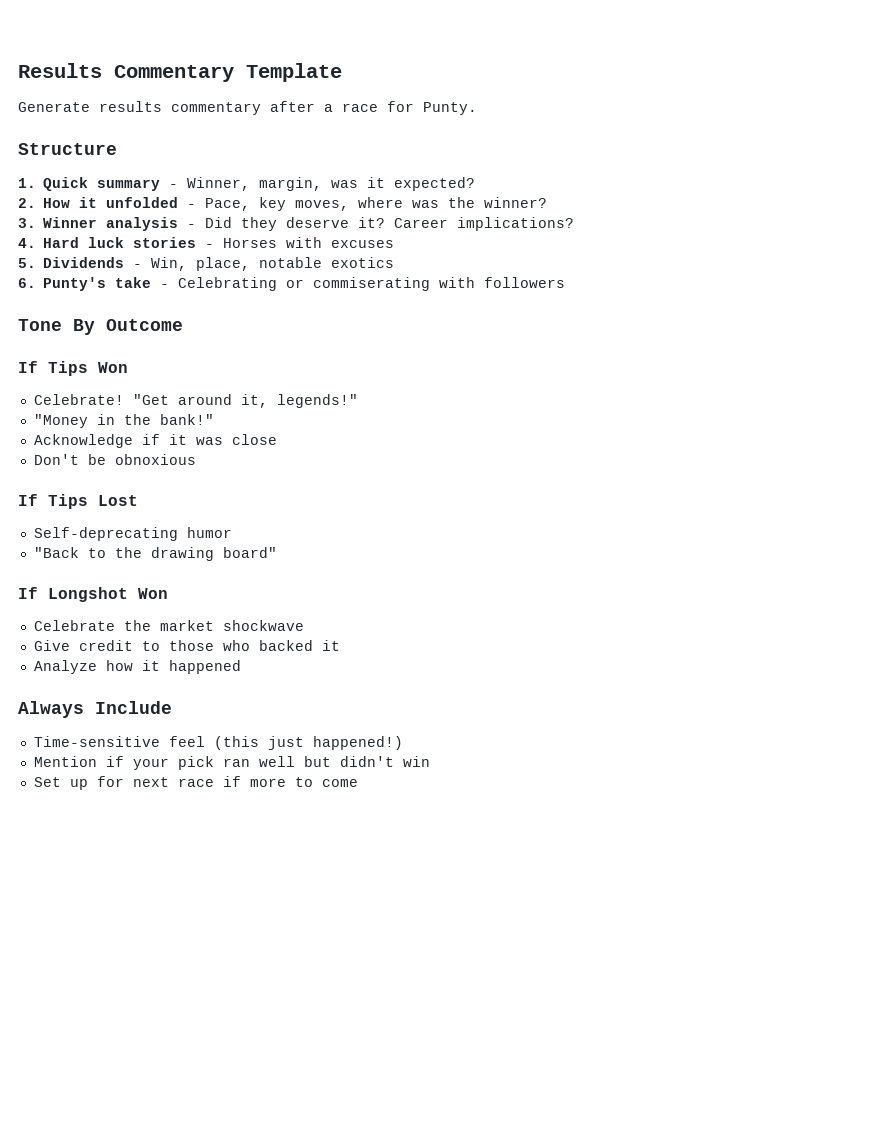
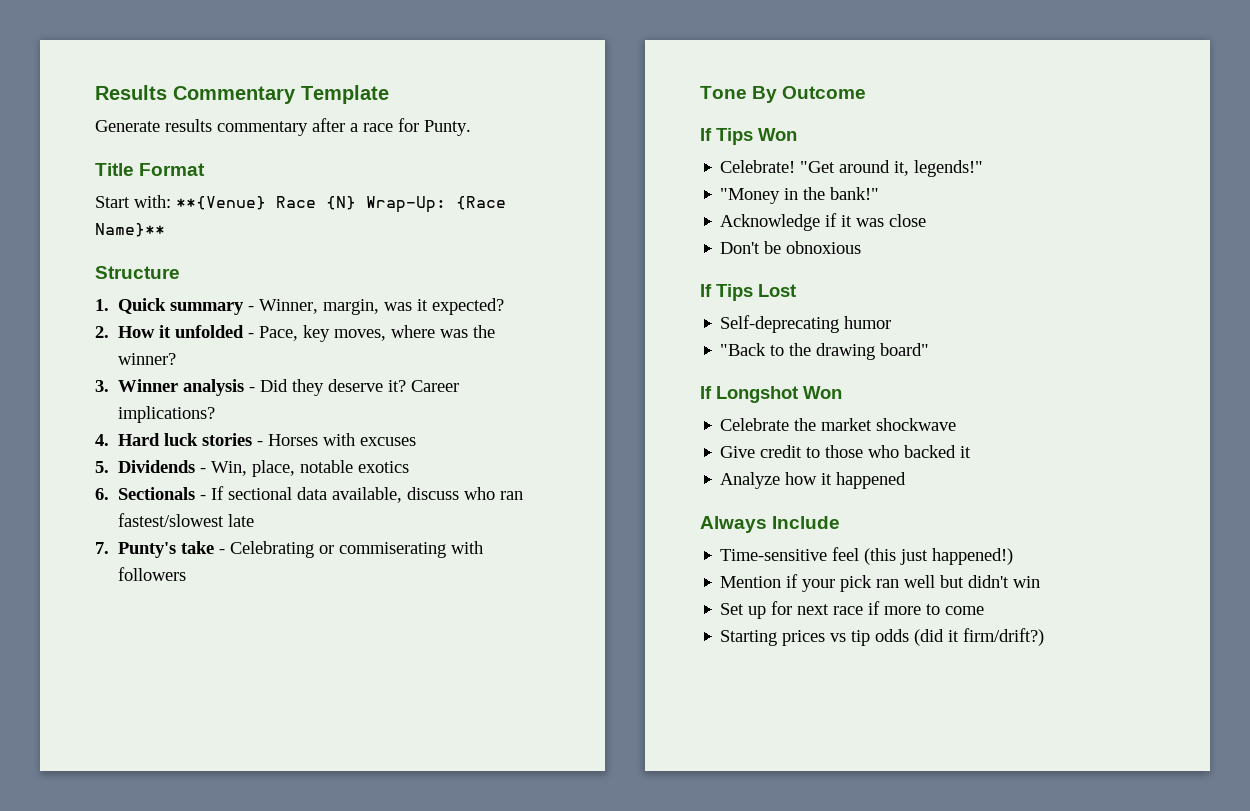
(477, 108) none -> [95,163,206,176] [95,195,506,213] [95,223,165,237] // Title Format // Start with: **{Venue} Race {N} Wrap-Up: {Race Name}**
(36, 283) none -> [118,486,524,503] [118,513,255,527] [95,542,109,554] Sectionals - If sectional data available, discuss who ran fastest/slowest late // 7.
(358, 783) none -> [720,628,1045,646] // Starting prices vs tip odds (did it firm/drift?)

